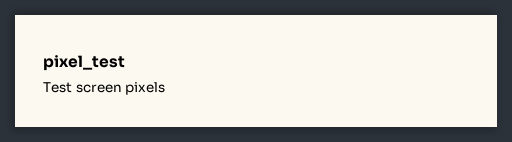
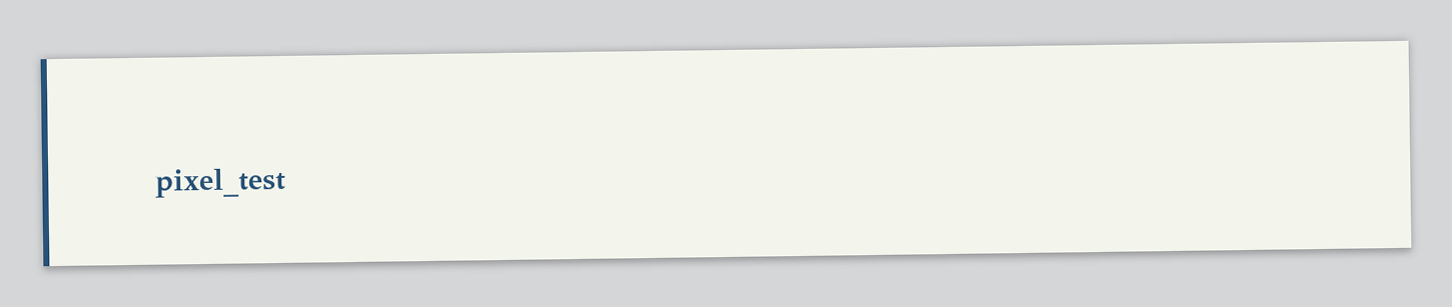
[43,82,166,95] // Test screen pixels -> (286, 182) none

